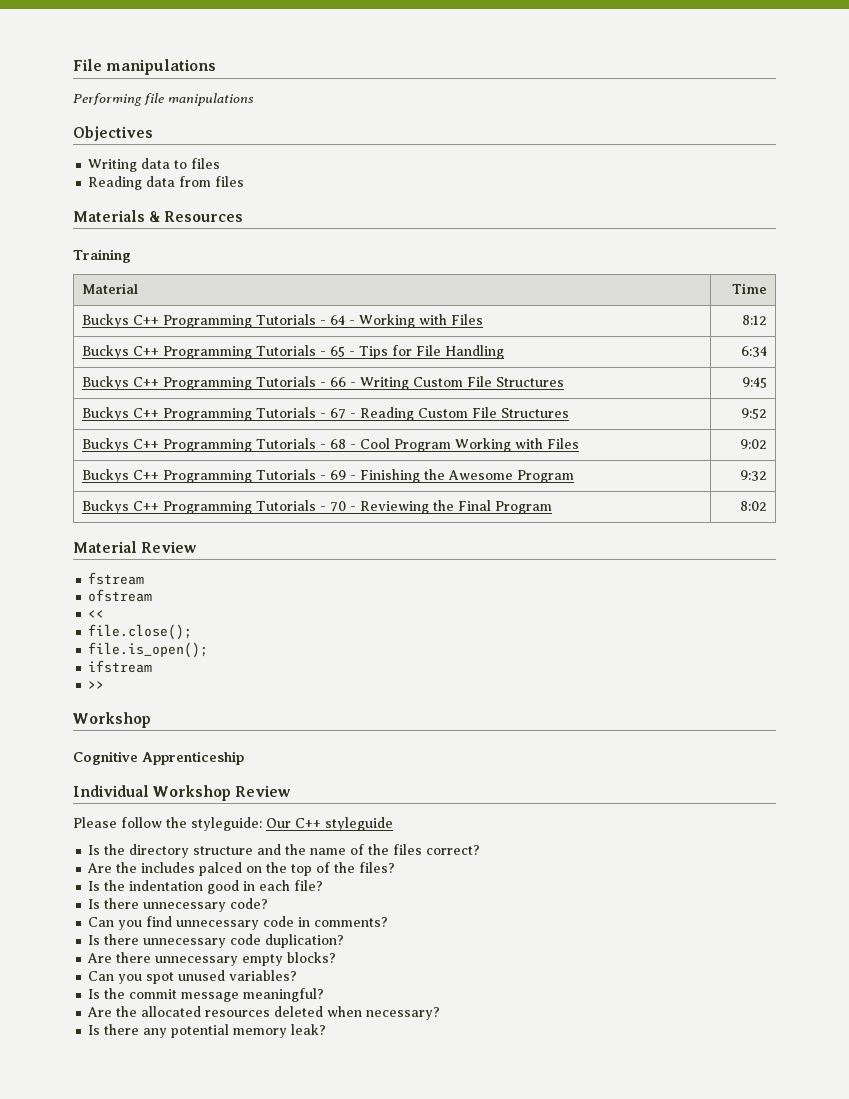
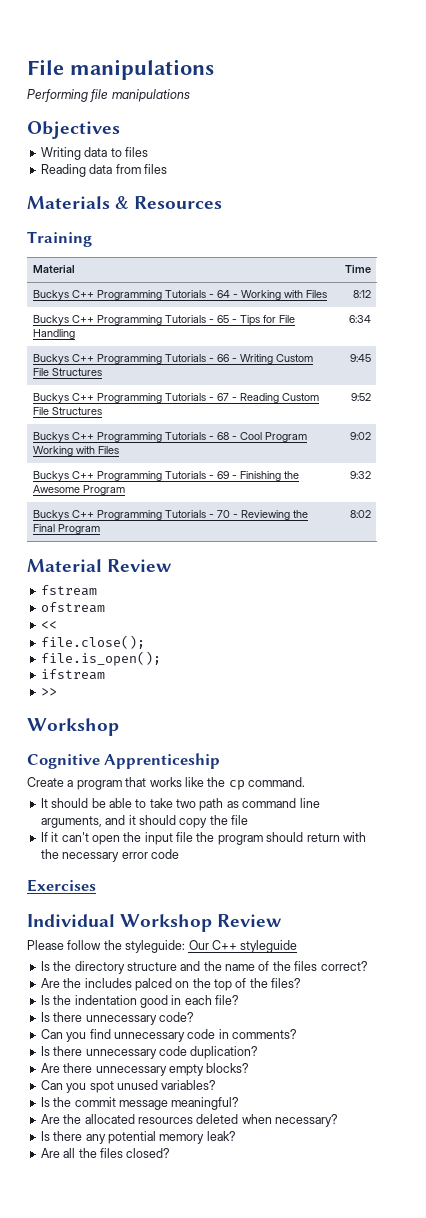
(244, 758) none -> [27,777,305,790] [40,798,320,811] [40,815,248,828] [40,832,366,845] [40,849,179,862] [27,879,96,892] // Create a program that works like the cp command. // It should be able to take two path as command line arguments, and it should copy the file // If it can't open the input file the program should return with the necessary error code // Exercises
(327, 1029) none -> [40,1148,171,1158] // Are all the files closed?

